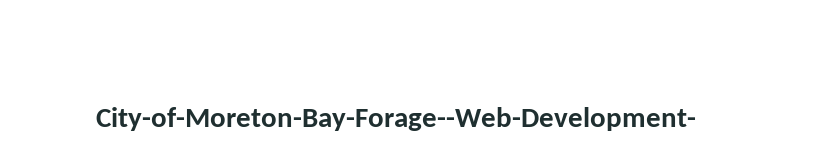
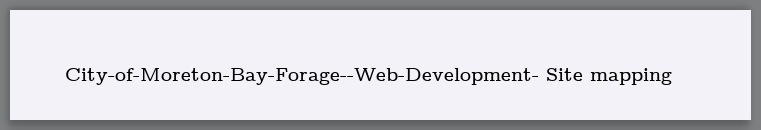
(696, 119) none -> [546,68,672,85] Site mapping

